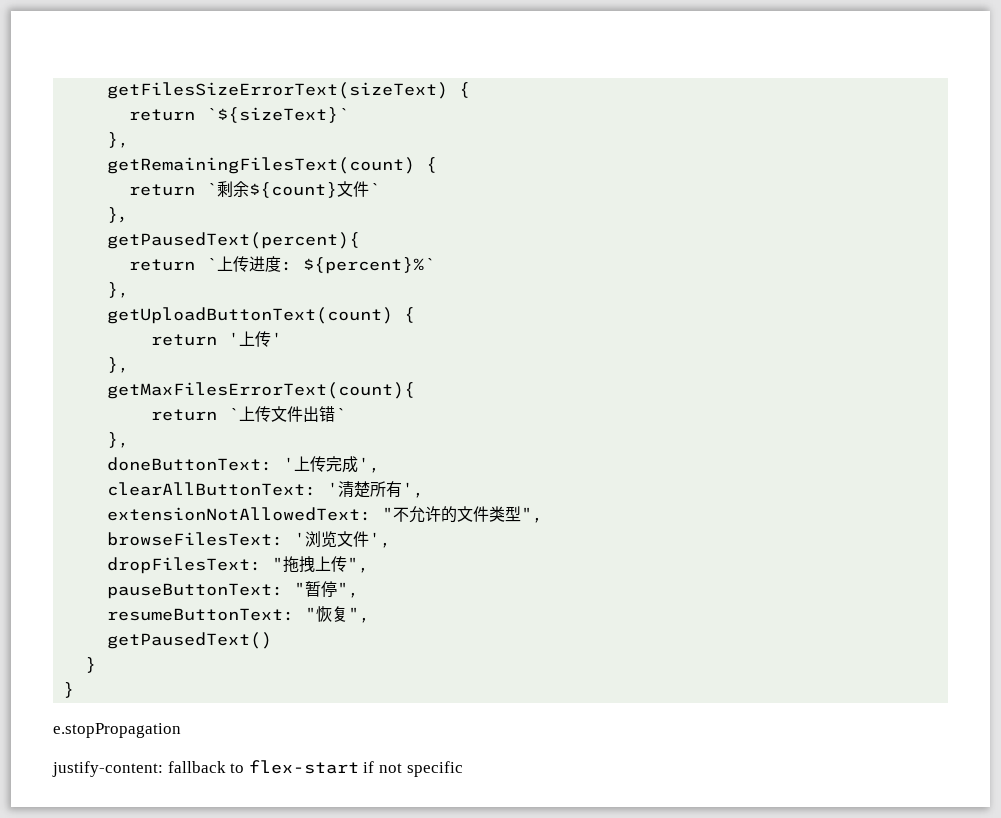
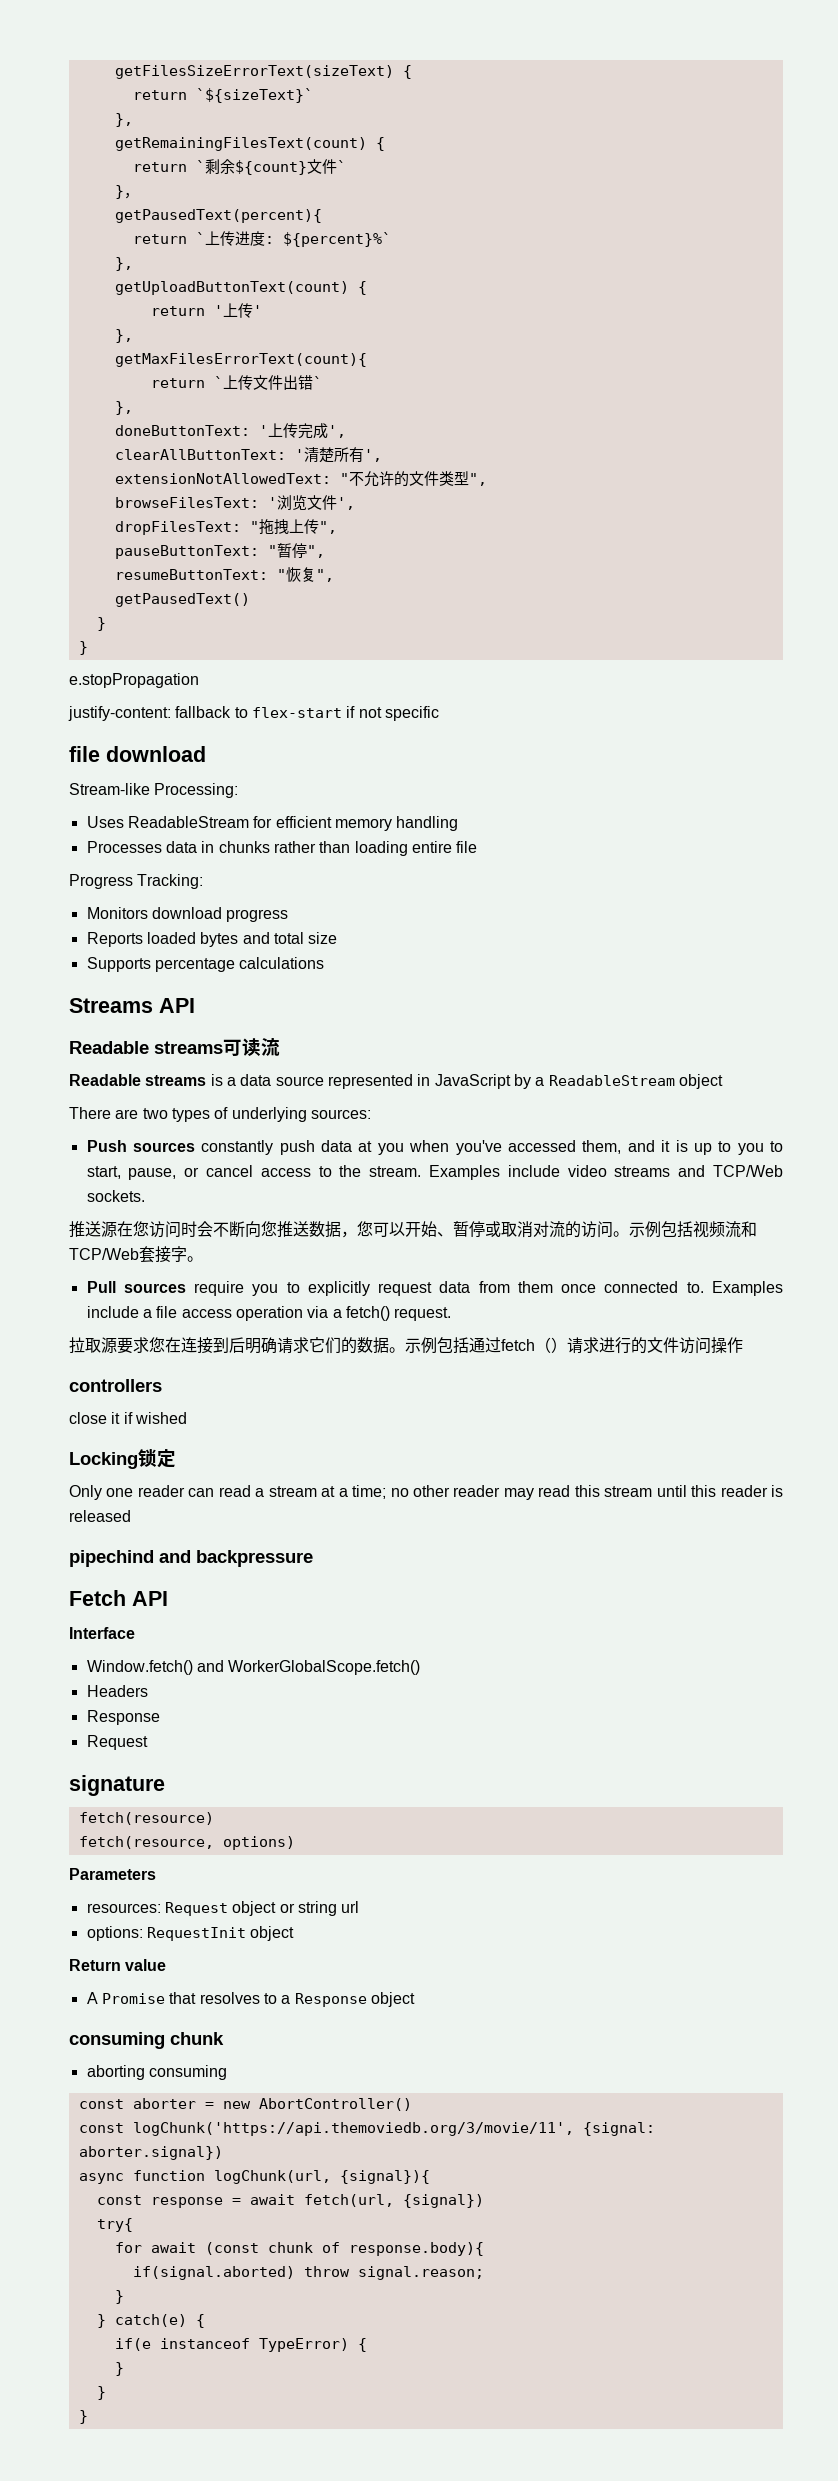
(463, 769) none -> [69,746,206,762] [69,783,239,798] [86,816,459,831] [86,841,478,856] [69,874,204,889] [86,907,289,922] [86,932,338,947] [86,957,325,972] [69,998,195,1013] [69,1038,280,1057] [69,1074,723,1089] [69,1107,371,1122] [86,1140,783,1155] [86,1165,783,1180] [86,1190,145,1202] [69,1221,757,1238] [69,1246,203,1263] [86,1281,783,1296] [86,1306,452,1321] [69,1337,743,1354] [69,1379,162,1392] [69,1412,187,1424] [69,1449,176,1469] [69,1485,784,1500] [69,1510,131,1522] [69,1550,313,1567] [69,1590,168,1606] [69,1627,135,1639] [86,1660,421,1675] [86,1685,148,1697] [86,1710,160,1725] [86,1735,148,1750] [69,1775,165,1796] [78,1812,214,1825] [78,1836,295,1850] [69,1868,156,1880] [86,1901,360,1916] [86,1926,295,1941] [69,1959,167,1971] [86,1992,415,2007] [69,2032,224,2049] [86,2065,227,2080] [78,2098,412,2111] [78,2122,655,2136] [78,2146,223,2160] [78,2170,430,2184] [96,2194,484,2208] [96,2218,133,2232] [114,2242,484,2256] [132,2266,484,2280] [114,2290,124,2304] [96,2314,205,2328] [114,2338,367,2352] [114,2362,124,2376] [96,2386,106,2400] [78,2410,88,2424] // file download // Stream-like Processing: // Uses ReadableStream for efficient memory handling // Processes data in chunks rather than loading entire file // Progress Tracking: // Monitors download progress // Reports loaded bytes and total size // Supports percentage calculations // Streams API // Readable streams可读流 // Readable streams is a data source represented in JavaScript by a ReadableStream object // There are two types of underlying sources: // Push sources constantly push data at you when you've accessed them, and it is up to you to start, pause, or cancel access to the stream. Examples include video streams and TCP/Web sockets. // 推送源在您访问时会不断向您推送数据，您可以开始、暂停或取消对流的访问。示例包括视频流和TCP/Web套接字。 // Pull sources require you to explicitly request data from them once connected to. Examples include a file access operation via a fetch() request. // 拉取源要求您在连接到后明确请求它们的数据。示例包括通过fetch（）请求进行的文件访问操作 // controllers // close it if wished // Locking锁定 // Only one reader can read a stream at a time; no other reader may read this stream until this reader is released // pipechind and backpressure // Fetch API // Interface // Window.fetch() and WorkerGlobalScope.fetch() // Headers // Response // Request // signature // fetch(resource) // fetch(resource, options) // Parameters // resources: Request object or string url // options: RequestInit object // Return value // A Promise that resolves to a Response object // consuming chunk // aborting consuming // const aborter = new AbortController() // const logChunk('https://api.themoviedb.org/3/movie/11', {signal: aborter.signal}) // async function logChunk(url, {signal}){ // const response = await fetch(url, {signal}) // try{ // for await (const chunk of response.body){ // if(signal.aborted) throw signal.reason; // } // } catch(e) { // if(e instanceof TypeError) { // } // } // }

